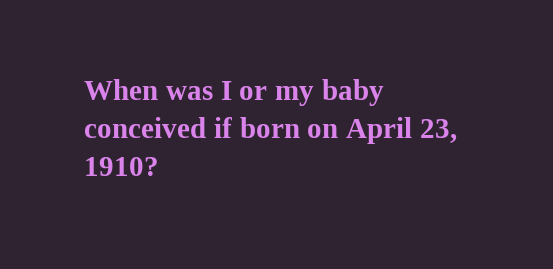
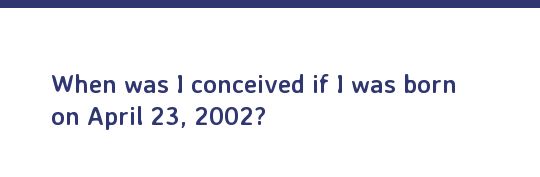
[239,79,385,106] [84,117,232,138] or my baby conceived if -> [191,74,396,93] conceived if I was
[84,157,159,176] 1910? -> [194,107,267,125] 2002?

